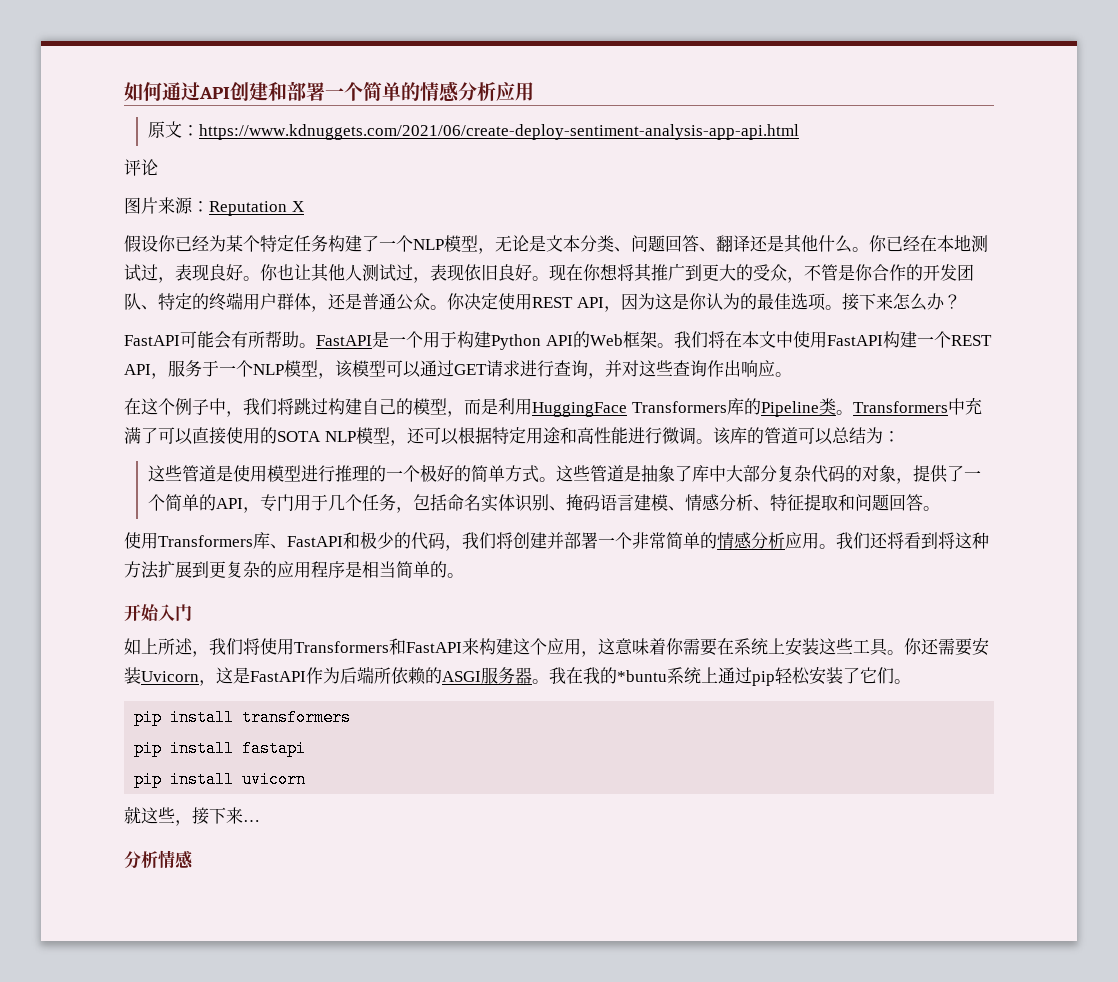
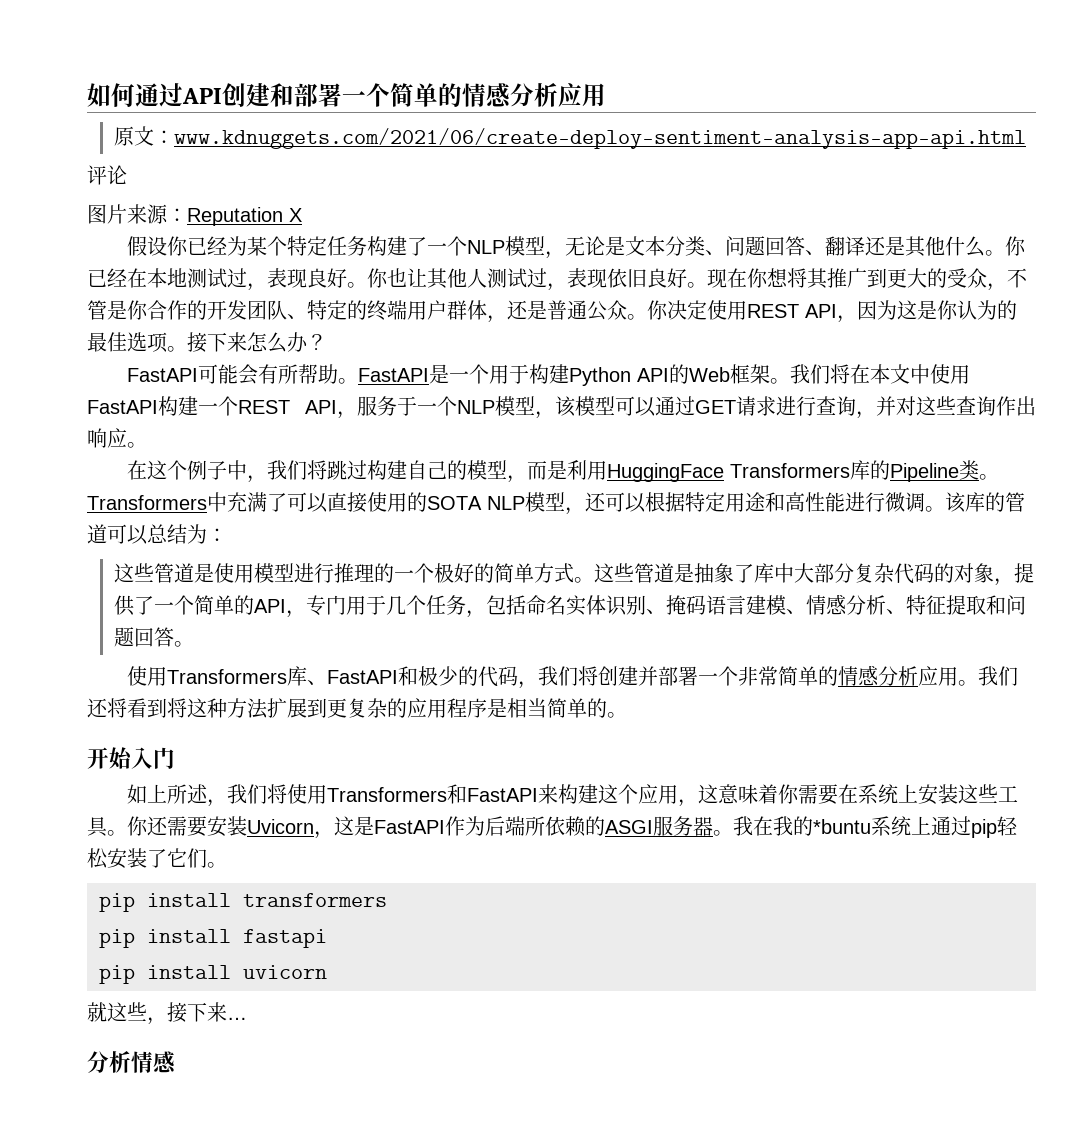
[198,124,799,140] https://www.kdnuggets.com/2021/06/create-deploy-sentiment-analysis-app-api.html -> [173,128,1026,149] www.kdnuggets.com/2021/06/create-deploy-sentiment-analysis-app-api.html

